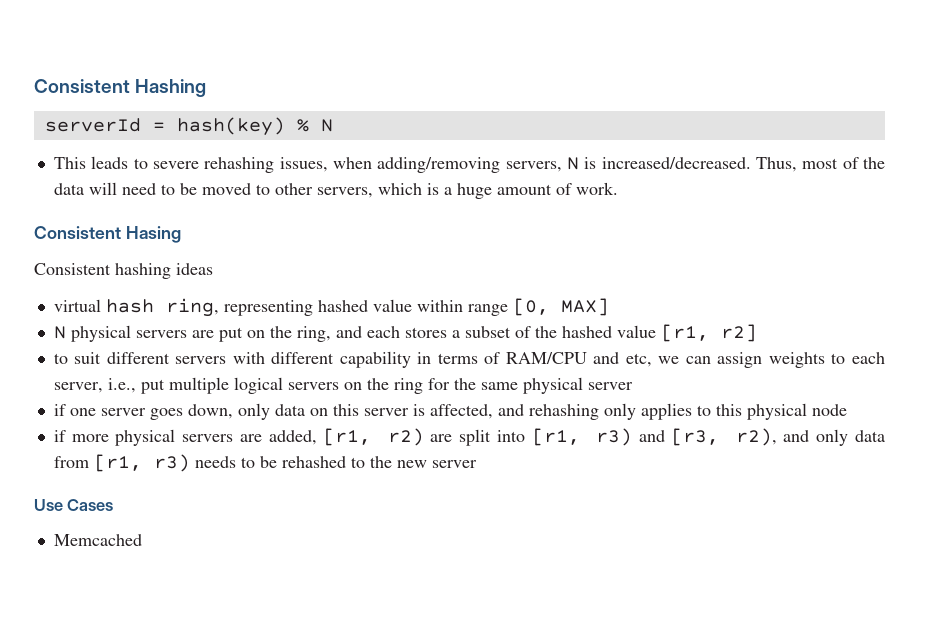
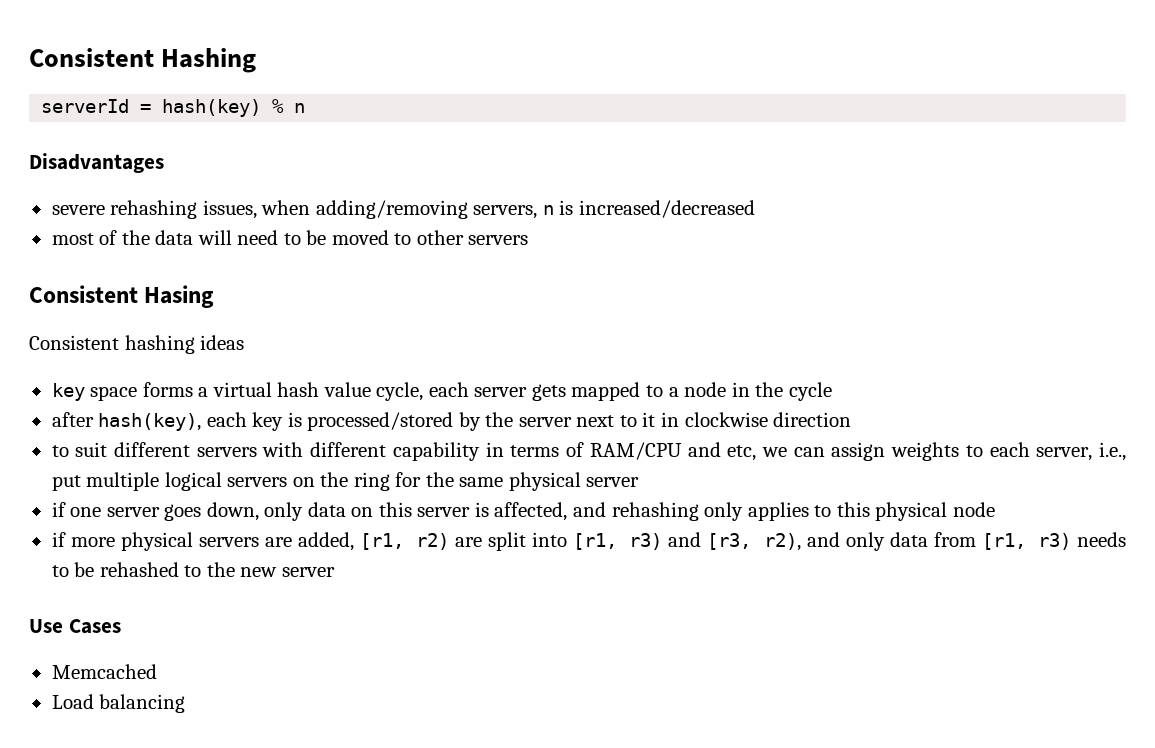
[320,119,333,132] [53,156,148,169] N // This leads to -> [294,103,306,113] [29,153,164,173] n // Disadvantages //
[566,157,797,172] N is increased/decreased. Thus, -> [542,200,755,218] n is increased/decreased //
[316,182,618,199] servers, which is a huge amount of work. -> [468,235,529,245] servers
[53,298,609,317] [53,324,757,342] virtual hash ring, representing hashed value within range [0, MAX] // N physical servers are put on the ring, and each stores a subset of the hashed value [r1, r2] -> [51,382,832,401] [51,412,852,431] key space forms a virtual hash value cycle, each server gets mapped to a node in the cycle // after hash(key), each key is processed/stored by the server next to it in clockwise direction
(142, 540) none -> [51,694,186,713] // Load balancing

